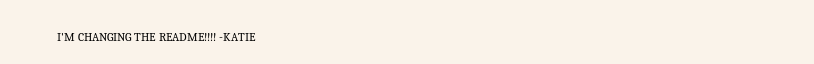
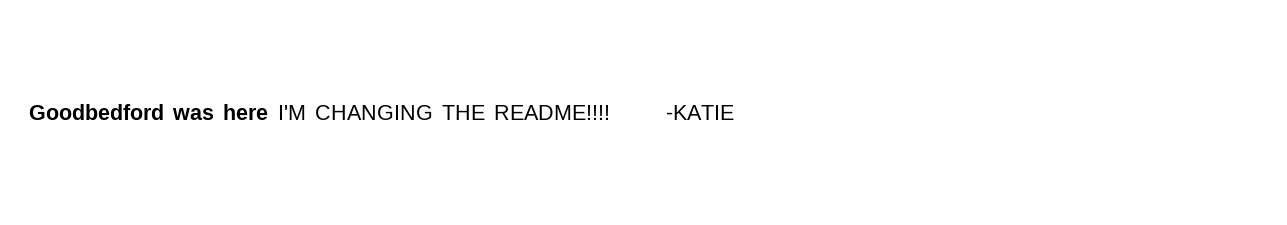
(57, 37) none -> [29,104,269,120] Goodbedford was here

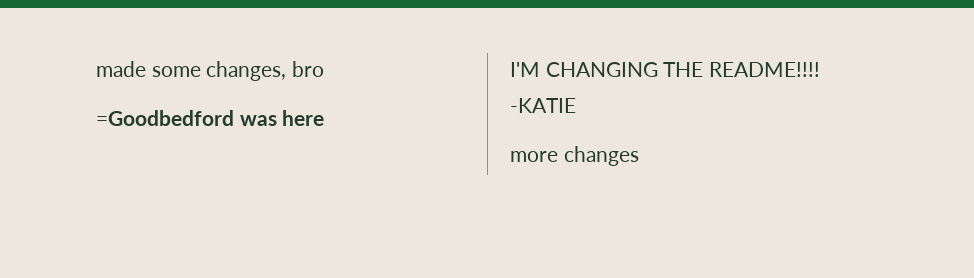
[29,104,164,120] Goodbedford -> [96,61,325,81] [96,110,234,126] made some changes, bro // =Goodbedford
(269, 112) none -> (325, 118) //
(734, 112) none -> [510,146,639,166] // more changes

